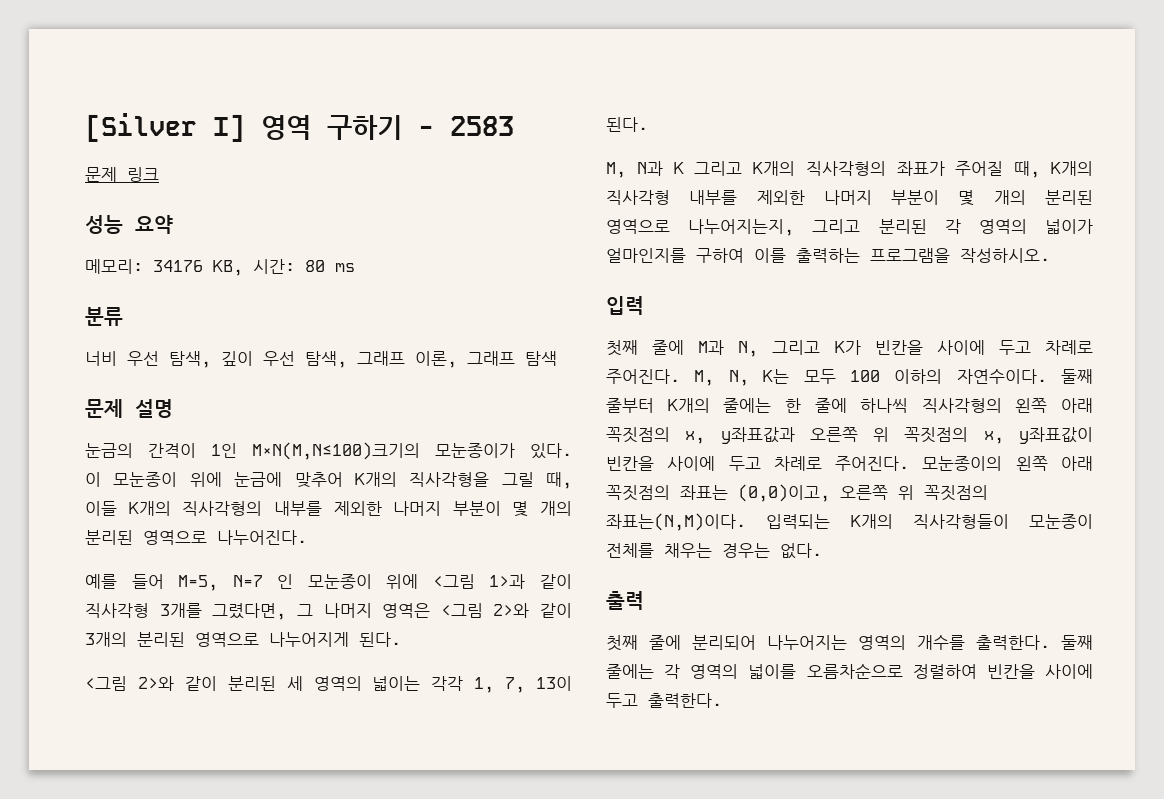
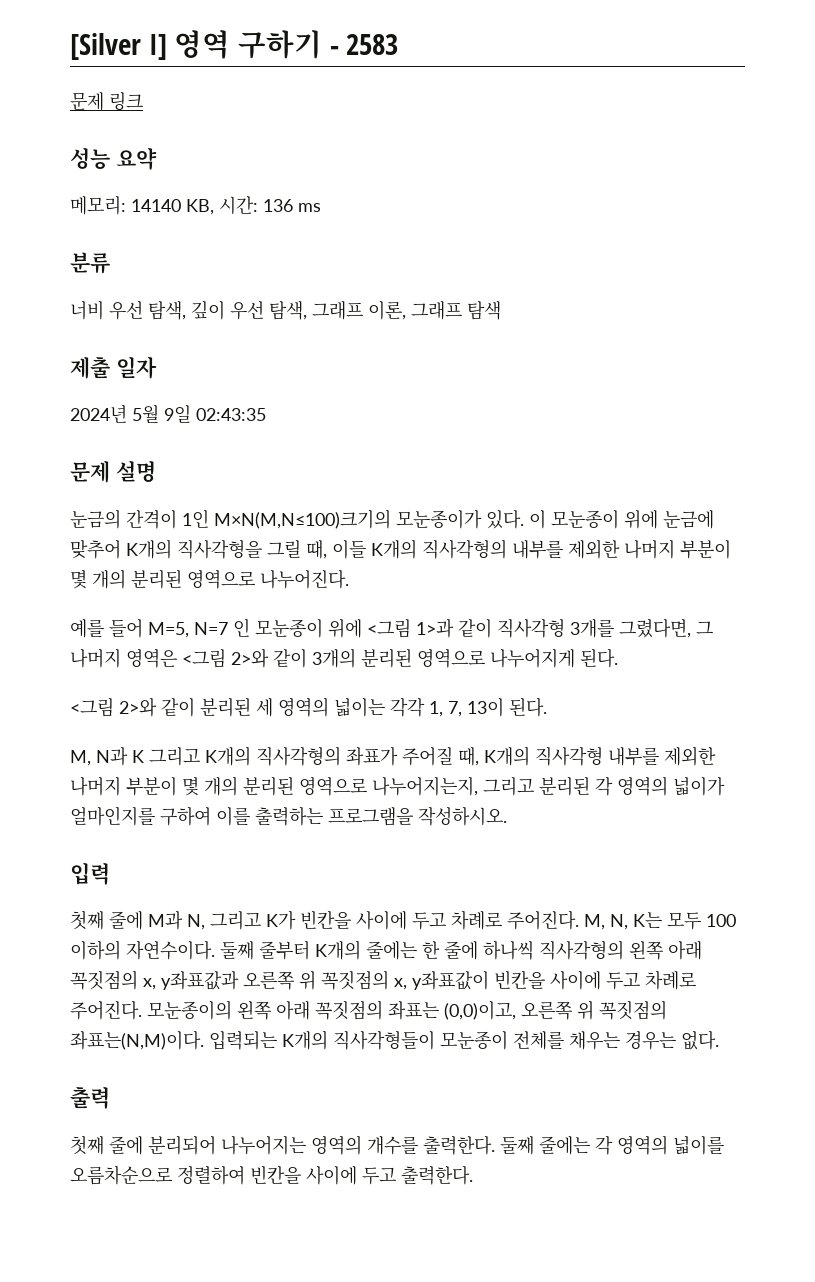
[153,260,203,272] 34176 -> [131,199,181,212] 14140
[305,260,325,272] 80 -> [263,199,293,212] 136
(557, 358) none -> [70,356,157,379] [70,404,266,423] // 제출 일자 // 2024년 5월 9일 02:43:35

